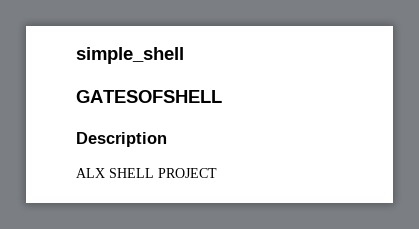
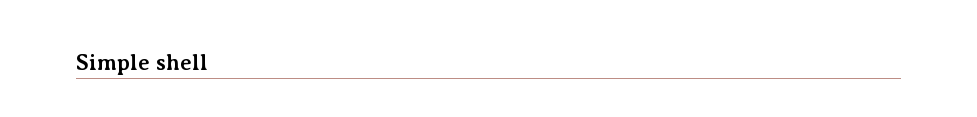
[76,47,184,64] [76,90,222,103] [76,132,167,147] [76,168,217,178] simple_shell // GATESOFSHELL // Description // ALX SHELL PROJECT -> [76,54,208,75] Simple shell

